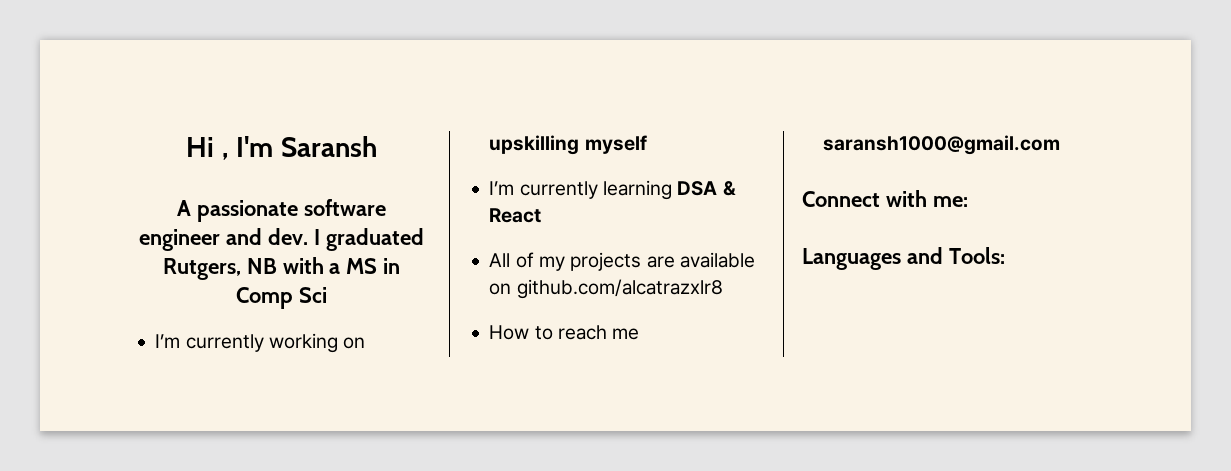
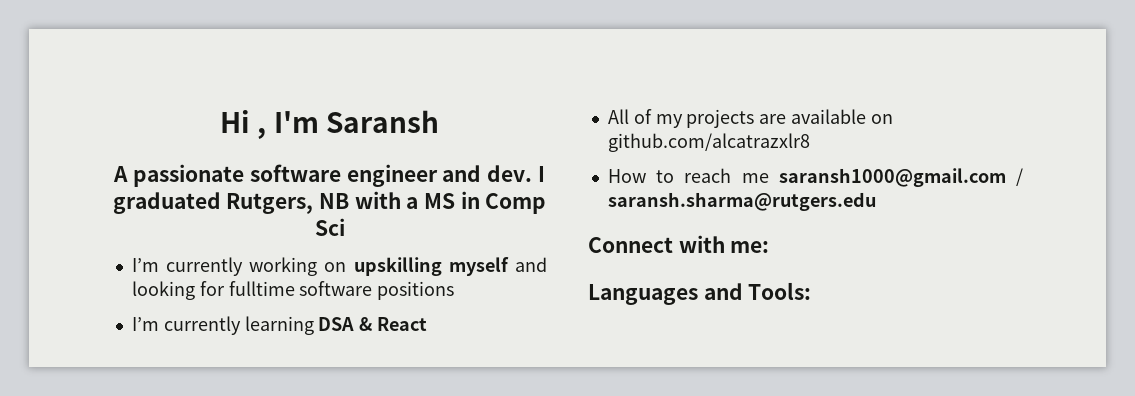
(647, 144) none -> [515,257,547,272] [131,281,455,300] and looking for fulltime software positions
(1061, 145) none -> [1016,168,1023,186] [607,192,876,211] / saransh.sharma@rutgers.edu

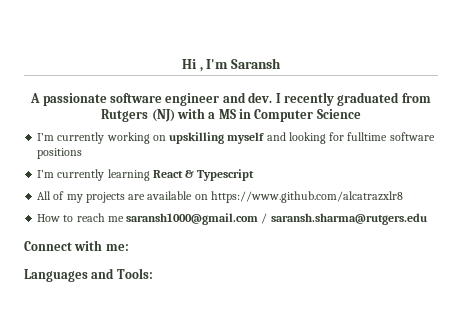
[112,192,349,214] graduated Rutgers, NB -> [283,92,431,106] [101,109,175,122] recently graduated from Rutgers (NJ)
[485,193,547,214] [314,218,345,236] Comp Sci -> [254,109,361,122] Computer Science
[318,317,428,331] DSA & React -> [152,169,255,181] React & Typescript
[607,133,810,152] github.com/alcatrazxlr8 -> [210,191,403,203] https://www.github.com/alcatrazxlr8

